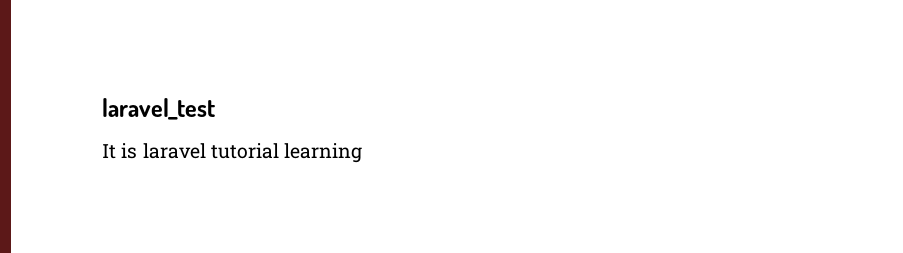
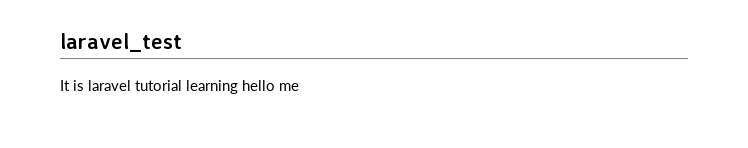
(363, 153) none -> [242,80,299,91] hello me

